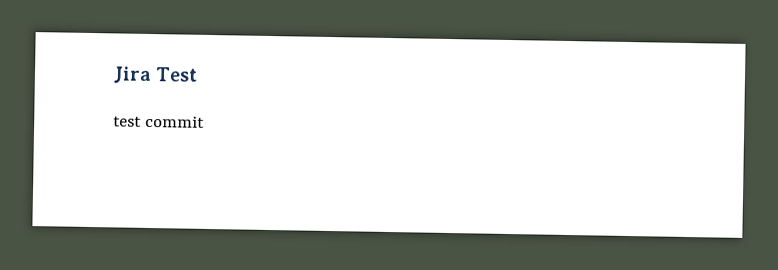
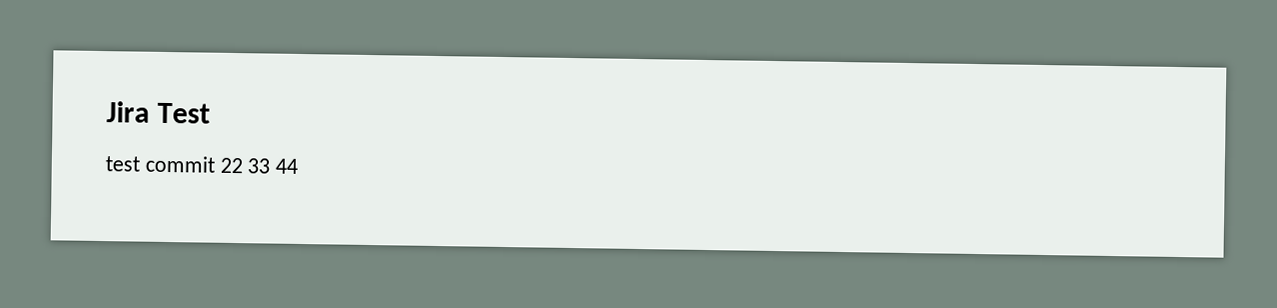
(205, 121) none -> [219,157,299,174] 22 33 44

